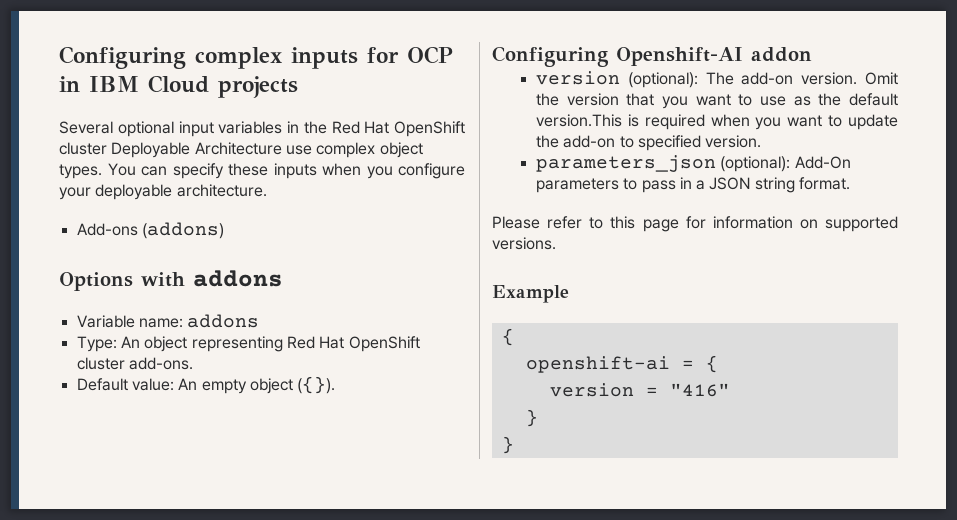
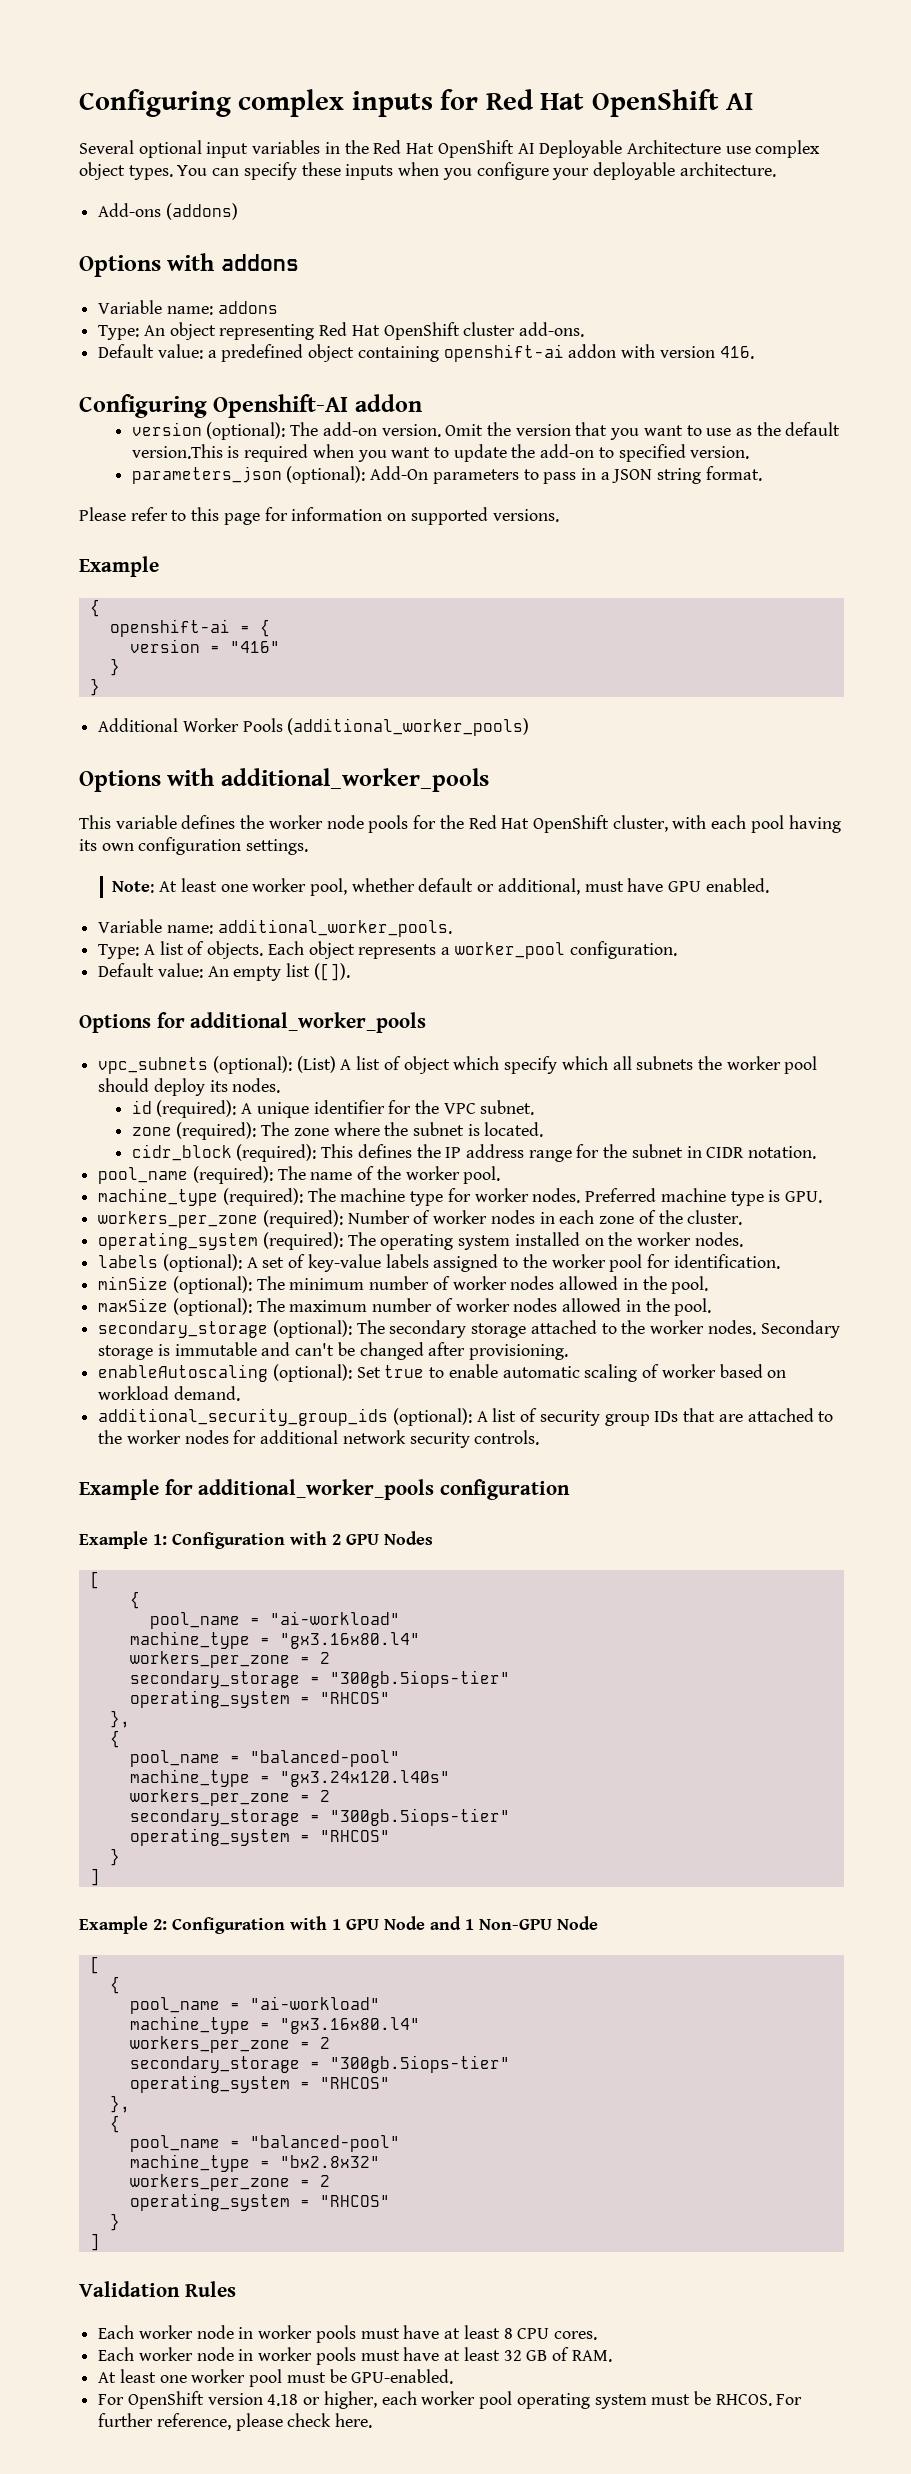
[407,46,453,64] [59,75,298,98] OCP in IBM Cloud projects -> [485,89,753,117] Red Hat OpenShift AI
[59,142,107,155] cluster -> [517,143,535,154] AI
[178,376,336,394] An empty object ({}). -> [207,344,754,362] a predefined object containing openshift-ai addon with version 416.
(514, 445) none -> [98,718,530,736] [79,768,489,792] [79,815,841,833] [79,837,309,855] [112,878,769,896] [98,919,452,937] [98,941,677,959] [98,963,350,981] [79,1012,427,1033] [98,1056,818,1074] [98,1078,281,1096] [131,1100,535,1118] [131,1122,544,1140] [131,1144,817,1162] [98,1166,501,1184] [98,1188,822,1206] [98,1210,743,1228] [98,1232,743,1250] [98,1254,780,1272] [98,1276,709,1294] [98,1298,712,1316] [98,1320,840,1338] [98,1342,569,1360] [98,1364,787,1382] [98,1386,240,1401] [98,1408,834,1426] [98,1430,540,1448] [79,1479,570,1500] [79,1531,433,1549] [89,1571,100,1589] [129,1591,140,1609] [149,1611,400,1629] [129,1631,420,1649] [129,1651,330,1668] [129,1670,510,1688] [129,1690,390,1708] [109,1710,130,1728] [109,1730,120,1748] [129,1750,400,1767] [129,1769,450,1787] [129,1789,330,1806] [129,1808,510,1826] [129,1828,390,1846] [109,1848,120,1866] [89,1868,100,1886] [79,1916,598,1934] [89,1956,100,1974] [109,1976,120,1994] [129,1996,380,2014] [129,2016,420,2034] [129,2036,330,2053] [129,2055,510,2073] [129,2075,390,2093] [109,2095,130,2113] [109,2115,120,2133] [129,2135,400,2152] [129,2154,380,2172] [129,2174,330,2191] [129,2193,390,2211] [109,2213,120,2231] [89,2233,100,2251] [79,2281,236,2297] [98,2325,597,2343] [98,2347,612,2365] [98,2369,454,2387] [98,2391,803,2409] [98,2413,373,2431] // Additional Worker Pools (additional_worker_pools) // Options with additional_worker_pools // This variable defines the worker node pools for the Red Hat OpenShift cluster, with each pool having its own configuration settings. // Note: At least one worker pool, whether default or additional, must have GPU enabled. // Variable name: additional_worker_pools. // Type: A list of objects. Each object represents a worker_pool configuration. // Default value: An empty list ([]). // Options for additional_worker_pools // vpc_subnets (optional): (List) A list of object which specify which all subnets the worker pool should deploy its nodes. // id (required): A unique identifier for the VPC subnet. // zone (required): The zone where the subnet is located. // cidr_block (required): This defines the IP address range for the subnet in CIDR notation. // pool_name (required): The name of the worker pool. // machine_type (required): The machine type for worker nodes. Preferred machine type is GPU. // workers_per_zone (required): Number of worker nodes in each zone of the cluster. // operating_system (required): The operating system installed on the worker nodes. // labels (optional): A set of key-value labels assigned to the worker pool for identification. // minSize (optional): The minimum number of worker nodes allowed in the pool. // maxSize (optional): The maximum number of worker nodes allowed in the pool. // secondary_storage (optional): The secondary storage attached to the worker nodes. Secondary storage is immutable and can't be changed after provisioning. // enableAutoscaling (optional): Set true to enable automatic scaling of worker based on workload demand. // additional_security_group_ids (optional): A list of security group IDs that are attached to the worker nodes for additional network security controls. // Example for additional_worker_pools configuration // Example 1: Configuration with 2 GPU Nodes // [ // { // pool_name = "ai-workload" // machine_type = "gx3.16x80.l4" // workers_per_zone = 2 // secondary_storage = "300gb.5iops-tier" // operating_system = "RHCOS" // }, // { // pool_name = "balanced-pool" // machine_type = "gx3.24x120.l40s" // workers_per_zone = 2 // secondary_storage = "300gb.5iops-tier" // operating_system = "RHCOS" // } // ] // Example 2: Configuration with 1 GPU Node and 1 Non-GPU Node // [ // { // pool_name = "ai-workload" // machine_type = "gx3.16x80.l4" // workers_per_zone = 2 // secondary_storage = "300gb.5iops-tier" // operating_system = "RHCOS" // }, // { // pool_name = "balanced-pool" // machine_type = "bx2.8x32" // workers_per_zone = 2 // operating_system = "RHCOS" // } // ] // Validation Rules // Each worker node in worker pools must have at least 8 CPU cores. // Each worker node in worker pools must have at least 32 GB of RAM. // At least one worker pool must be GPU-enabled. // For OpenShift version 4.18 or higher, each worker pool operating system must be RHCOS. For further reference, please check here.

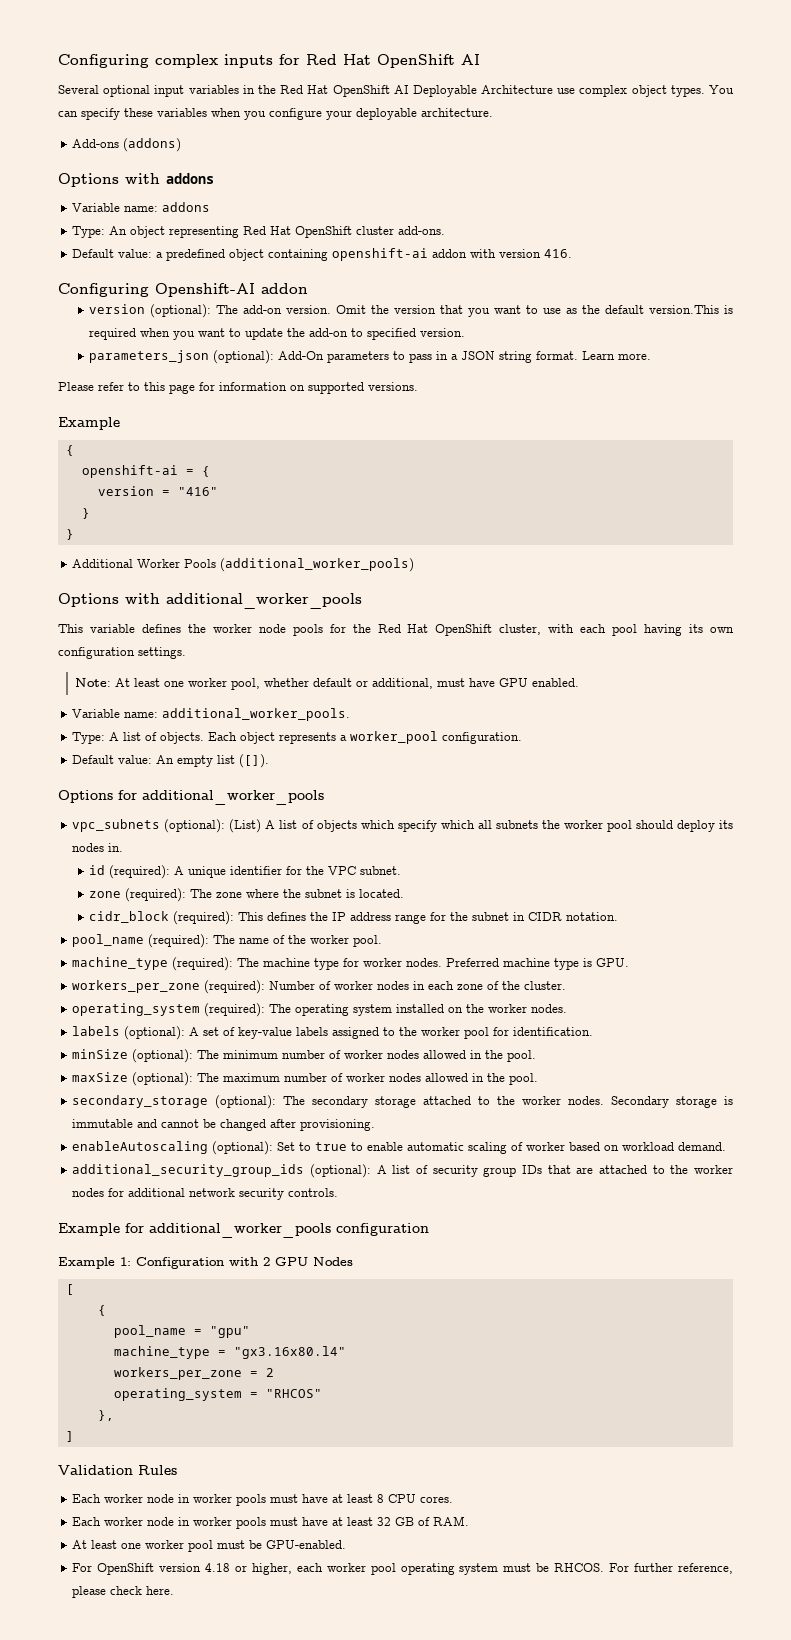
[345,164,394,180] inputs -> [157,108,207,117] variables
(762, 473) none -> [582,351,652,360] Learn more.
[403,1056,450,1074] object -> [316,820,357,832] objects
[232,1078,281,1093] nodes. -> [72,843,124,852] nodes in.
[295,1343,335,1356] can't -> [161,1119,200,1128] cannot
(381, 1372) none -> [299,1142,312,1151] to
[269,1611,400,1625] [129,1631,420,1649] [129,1651,330,1668] [129,1670,510,1688] [129,1690,390,1708] [109,1710,130,1728] [109,1730,120,1748] [129,1750,400,1767] [129,1769,450,1787] [129,1789,330,1806] [129,1808,510,1826] [129,1828,390,1846] [109,1848,120,1866] [89,1868,100,1886] [79,1916,598,1934] [89,1956,100,1974] [109,1976,120,1994] [129,1996,380,2014] [129,2016,420,2034] [129,2036,330,2053] [129,2055,510,2073] [129,2075,390,2093] [109,2095,130,2113] [109,2115,120,2133] [129,2135,400,2152] [129,2154,380,2172] [129,2174,330,2191] [129,2193,390,2211] [109,2213,120,2231] "ai-workload" // machine_type = "gx3.16x80.l4" // workers_per_zone = 2 // secondary_storage = "300gb.5iops-tier" // operating_system = "RHCOS" // }, // { // pool_name = "balanced-pool" // machine_type = "gx3.24x120.l40s" // workers_per_zone = 2 // secondary_storage = "300gb.5iops-tier" // operating_system = "RHCOS" // } // ] // Example 2: Configuration with 1 GPU Node and 1 Non-GPU Node // [ // { // pool_name = "ai-workload" // machine_type = "gx3.16x80.l4" // workers_per_zone = 2 // secondary_storage = "300gb.5iops-tier" // operating_system = "RHCOS" // }, // { // pool_name = "balanced-pool" // machine_type = "bx2.8x32" // workers_per_zone = 2 // operating_system = "RHCOS" // } -> [209,1326,250,1338] [113,1346,346,1359] [113,1367,274,1380] [113,1388,322,1401] [97,1410,114,1421] "gpu" // machine_type = "gx3.16x80.l4" // workers_per_zone = 2 // operating_system = "RHCOS" // },

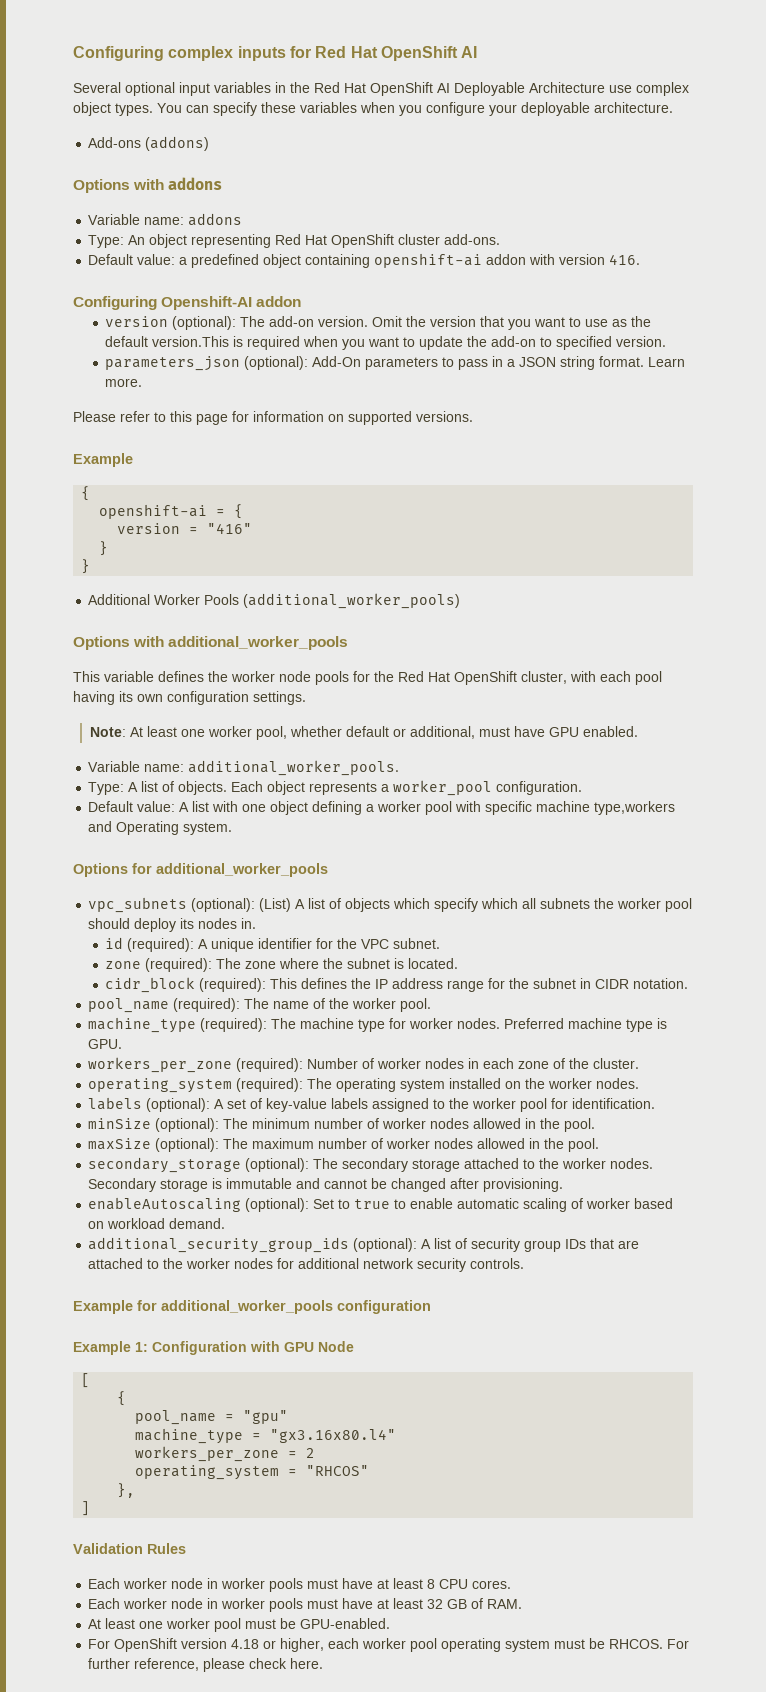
[156,754,270,768] An empty list ([]). -> [179,801,676,815] [88,821,233,835] A list with one object defining a worker pool with specific machine type,workers and Operating system.
[263,1257,353,1266] 2 GPU Nodes -> [284,1341,354,1352] GPU Node

